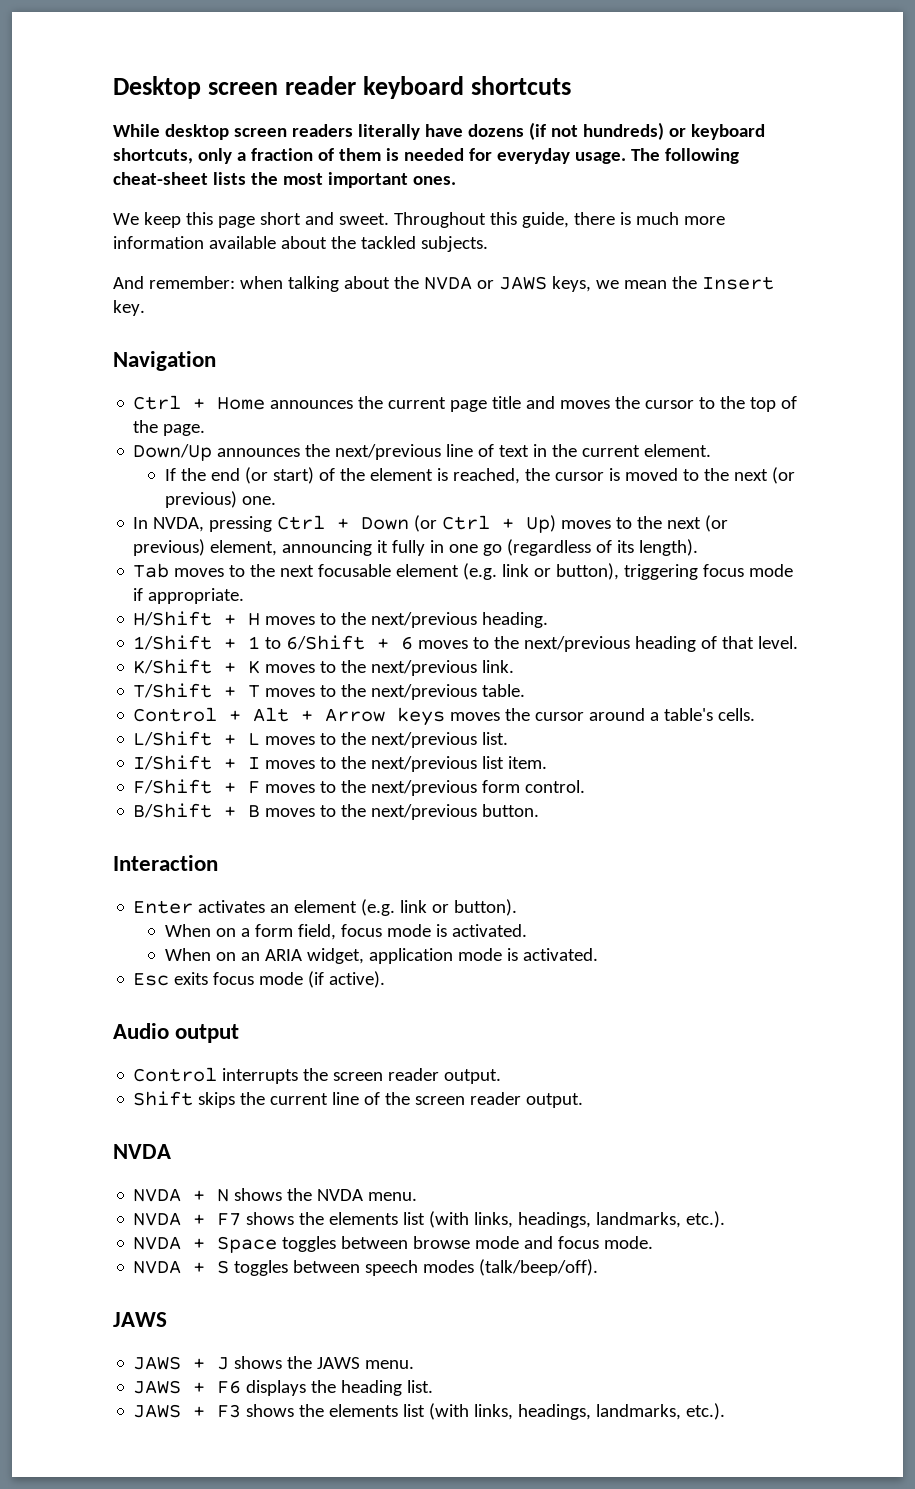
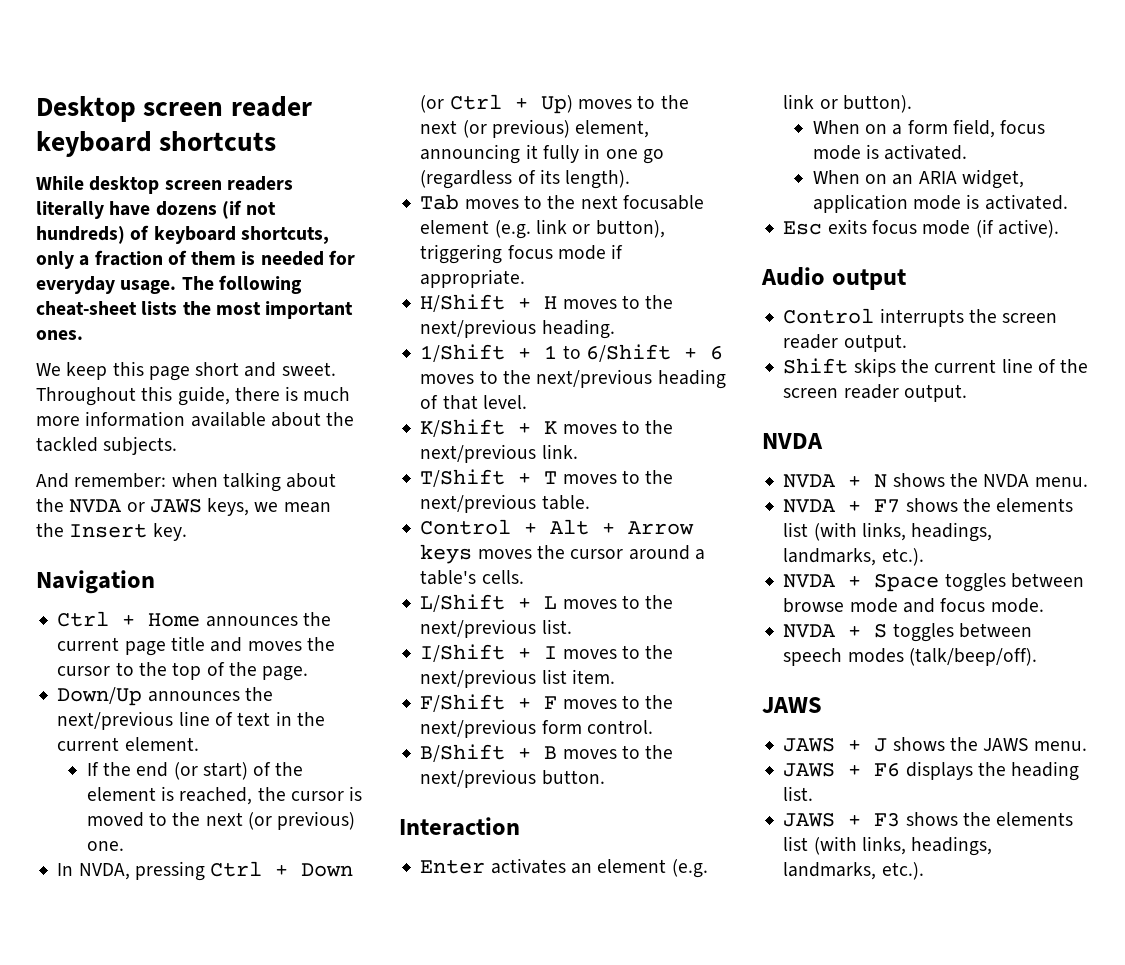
[668,128,686,137] or -> [130,225,150,240] of

